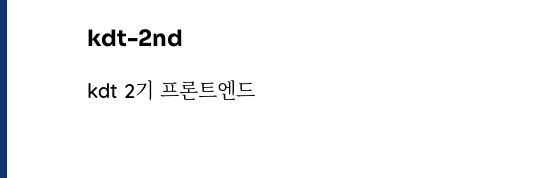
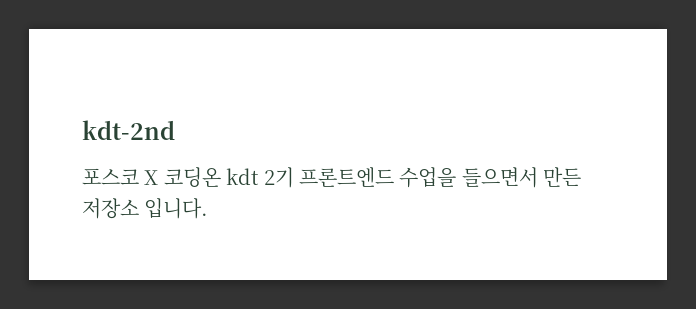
[87,80,255,101] kdt 2기 프론트엔드 -> [82,167,582,188] [82,198,209,219] 포스코 X 코딩온 kdt 2기 프론트엔드 수업을 들으면서 만든 저장소 입니다.

